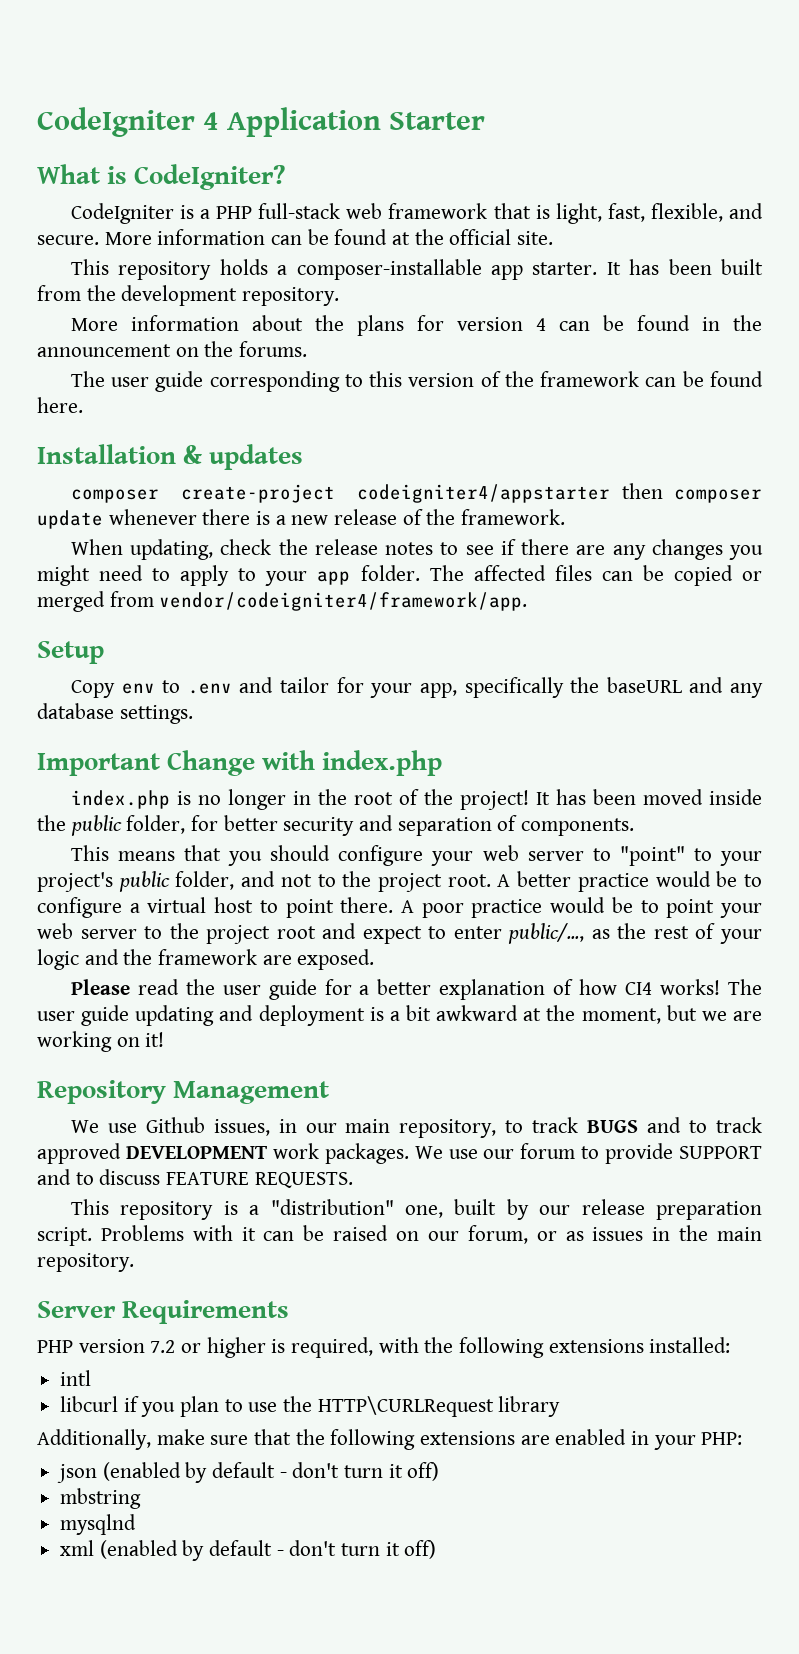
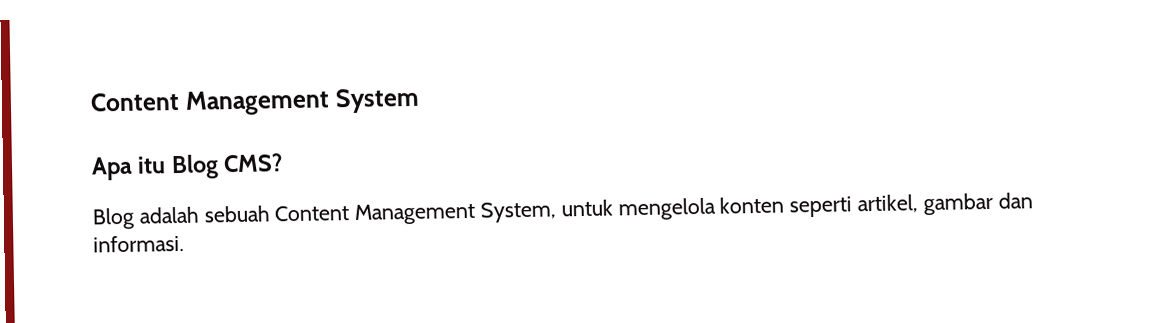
[37,107,485,137] [37,164,286,190] [70,203,763,224] [37,229,554,245] [70,259,763,280] [37,285,340,306] [70,315,763,336] [37,341,308,357] [70,371,764,392] [37,397,83,413] [37,444,304,470] [70,483,762,503] [37,509,566,529] [70,539,763,560] [37,565,762,586] [37,591,528,612] [37,641,104,664] [70,677,764,698] [37,703,193,724] [37,750,443,776] [70,789,762,810] [37,815,635,836] [70,845,762,866] [37,871,762,892] [37,897,762,918] [37,923,762,944] [37,949,375,970] [70,979,763,1000] [37,1005,762,1026] [37,1031,165,1052] [37,1080,330,1104] [70,1117,763,1138] [37,1143,762,1164] [37,1169,353,1188] [70,1199,762,1220] [37,1225,763,1246] [37,1253,134,1272] [37,1300,290,1324] [37,1337,731,1358] [60,1370,92,1386] [60,1396,561,1417] [37,1429,743,1450] [57,1462,440,1483] [60,1488,142,1509] [60,1514,137,1535] [60,1540,437,1561] CodeIgniter 4 Application Starter // What is CodeIgniter? // CodeIgniter is a PHP full-stack web framework that is light, fast, flexible, and secure. More information can be found at the official site. // This repository holds a composer-installable app starter. It has been built from the development repository. // More information about the plans for version 4 can be found in the announcement on the forums. // The user guide corresponding to this version of the framework can be found here. // Installation & updates // composer create-project codeigniter4/appstarter then composer update whenever there is a new release of the framework. // When updating, check the release notes to see if there are any changes you might need to apply to your app folder. The affected files can be copied or merged from vendor/codeigniter4/framework/app. // Setup // Copy env to .env and tailor for your app, specifically the baseURL and any database settings. // Important Change with index.php // index.php is no longer in the root of the project! It has been moved inside the public folder, for better security and separation of components. // This means that you should configure your web server to "point" to your project's public folder, and not to the project root. A better practice would be to configure a virtual host to point there. A poor practice would be to point your web server to the project root and expect to enter public/..., as the rest of your logic and the framework are exposed. // Please read the user guide for a better explanation of how CI4 works! The user guide updating and deployment is a bit awkward at the moment, but we are working on it! // Repository Management // We use Github issues, in our main repository, to track BUGS and to track approved DEVELOPMENT work packages. We use our forum to provide SUPPORT and to discuss FEATURE REQUESTS. // This repository is a "distribution" one, built by our release preparation script. Problems with it can be raised on our forum, or as issues in the main repository. // Server Requirements // PHP version 7.2 or higher is required, with the following extensions installed: // intl // libcurl if you plan to use the HTTP\CURLRequest library // Additionally, make sure that the following extensions are enabled in your PHP: // json (enabled by default - don't turn it off) // mbstring // mysqlnd // xml (enabled by default - don't turn it off) -> [90,87,420,116] [91,153,284,181] [92,192,1033,230] [93,234,184,253] Content Management System // Apa itu Blog CMS? // Blog adalah sebuah Content Management System, untuk mengelola konten seperti artikel, gambar dan informasi.

